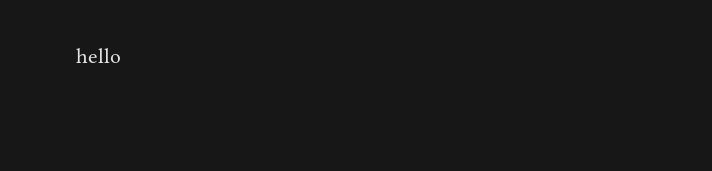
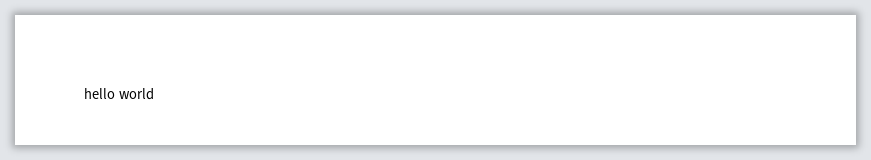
(121, 55) none -> [118,88,154,100] world

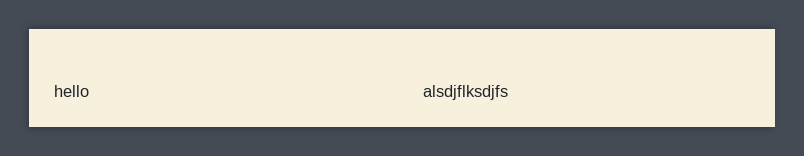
[118,88,154,100] world -> [423,85,508,100] // alsdjflksdjfs

